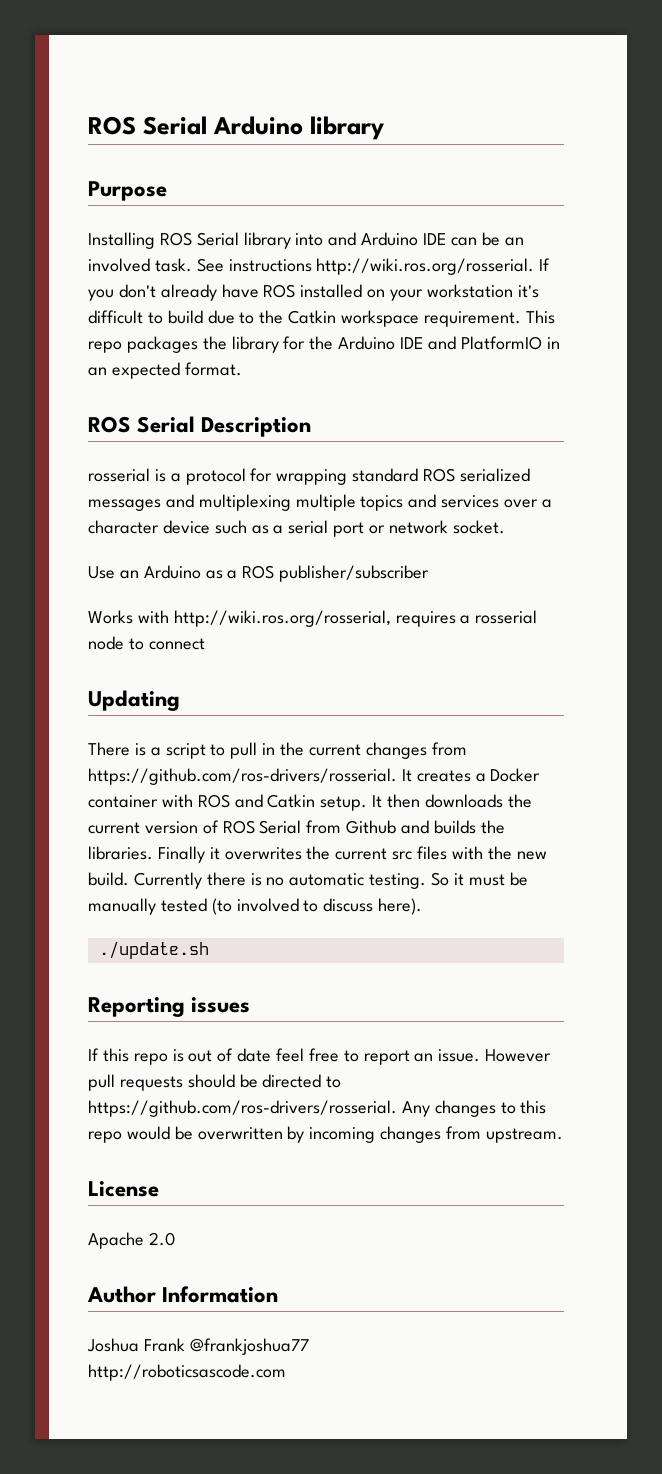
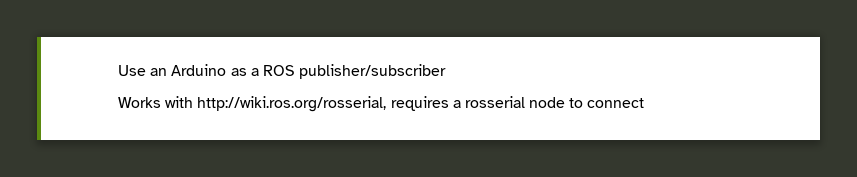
[88,116,384,140] [88,181,167,201] [88,232,524,249] [88,258,551,275] [88,284,539,301] [88,310,555,327] [88,336,560,353] [88,362,242,379] [88,416,312,437] [88,468,530,485] [88,494,552,511] [88,520,505,537] ROS Serial Arduino library // Purpose // Installing ROS Serial library into and Arduino IDE can be an involved task. See instructions http://wiki.ros.org/rosserial. If you don't already have ROS installed on your workstation it's difficult to build due to the Catkin workspace requirement. This repo packages the library for the Arduino IDE and PlatformIO in an expected format. // ROS Serial Description // rosserial is a protocol for wrapping standard ROS serialized messages and multiplexing multiple topics and services over a character device such as a serial port or network socket. // -> (118, 70) none
[88,690,180,711] [88,742,467,759] [88,768,541,785] [88,794,532,811] [88,820,505,834] [88,846,547,863] [88,872,528,889] [88,898,423,915] [98,941,209,959] [88,997,251,1017] [88,1048,552,1065] [88,1074,342,1091] [88,1100,547,1117] [88,1126,563,1143] [88,1181,159,1197] [88,1232,175,1249] [87,1286,279,1303] [87,1338,309,1355] [88,1364,286,1381] // Updating // There is a script to pull in the current changes from https://github.com/ros-drivers/rosserial. It creates a Docker container with ROS and Catkin setup. It then downloads the current version of ROS Serial from Github and builds the libraries. Finally it overwrites the current src files with the new build. Currently there is no automatic testing. So it must be manually tested (to involved to discuss here). // ./update.sh // Reporting issues // If this repo is out of date feel free to report an issue. However pull requests should be directed to https://github.com/ros-drivers/rosserial. Any changes to this repo would be overwritten by incoming changes from upstream. // License // Apache 2.0 // Author Information // Joshua Frank @frankjoshua77 // http://roboticsascode.com -> (645, 103) none

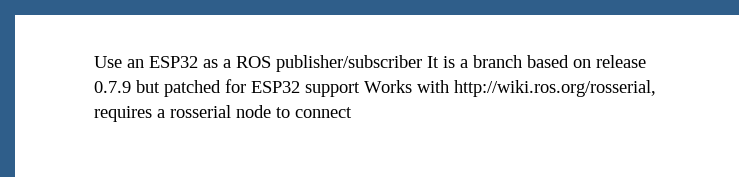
[171,64,227,76] Arduino -> [149,56,198,68] ESP32
(447, 71) // -> [427,55,646,68] [94,79,360,97] It is a branch based on release 0.7.9 but patched for ESP32 support

